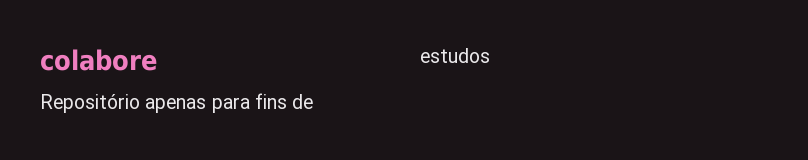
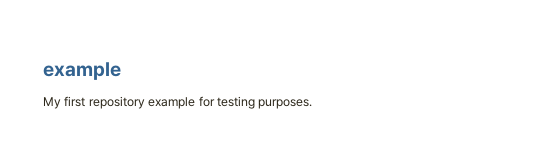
[40,49,157,71] [40,93,314,113] [420,48,490,63] colabore // Repositório apenas para fins de estudos -> [43,62,121,80] [43,96,313,109] example // My first repository example for testing purposes.

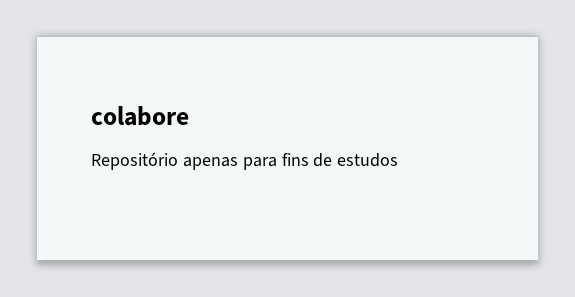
[43,62,121,80] [43,96,313,109] example // My first repository example for testing purposes. -> [91,106,189,126] [91,152,399,170] colabore // Repositório apenas para fins de estudos

